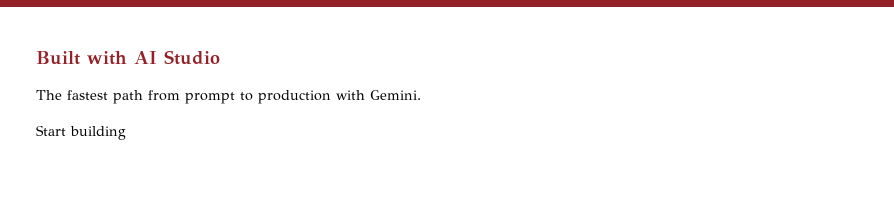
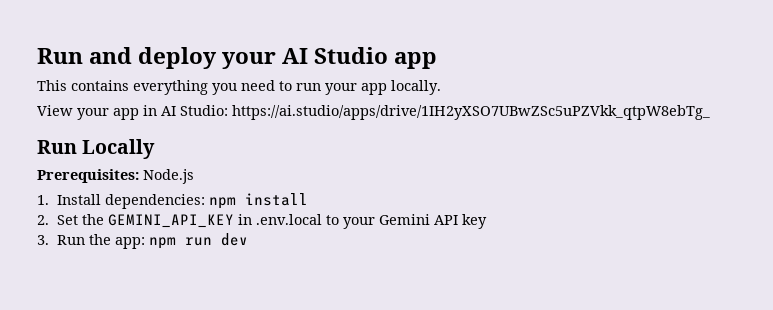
[36,50,220,65] [36,90,421,104] [36,125,126,140] Built with AI Studio // The fastest path from prompt to production with Gemini. // Start building -> [37,47,438,69] [37,80,441,95] [37,105,710,120] [37,139,156,159] [37,169,194,184] [37,193,309,209] [37,214,488,229] [37,233,249,249] Run and deploy your AI Studio app // This contains everything you need to run your app locally. // View your app in AI Studio: https://ai.studio/apps/drive/1IH2yXSO7UBwZSc5uPZVkk_qtpW8ebTg_ // Run Locally // Prerequisites: Node.js // 1. Install dependencies: npm install // 2. Set the GEMINI_API_KEY in .env.local to your Gemini API key // 3. Run the app: npm run dev

